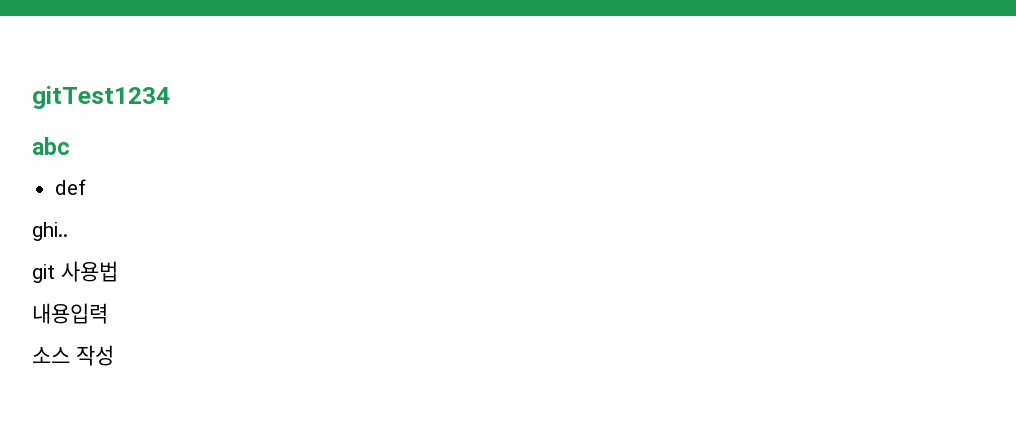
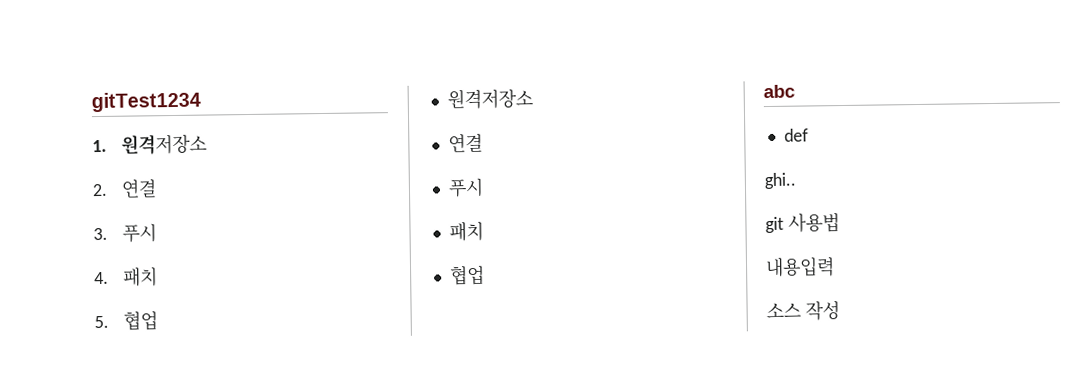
(170, 97) none -> [92,133,208,155] [92,179,158,198] [93,223,158,243] [94,267,159,287] [94,311,159,331] [446,88,533,110] [447,133,483,153] [447,177,484,198] [448,221,484,242] [449,265,485,286] // 1. 원격저장소 // 2. 연결 // 3. 푸시 // 4. 패치 // 5. 협업 // 원격저장소 // 연결 // 푸시 // 패치 // 협업

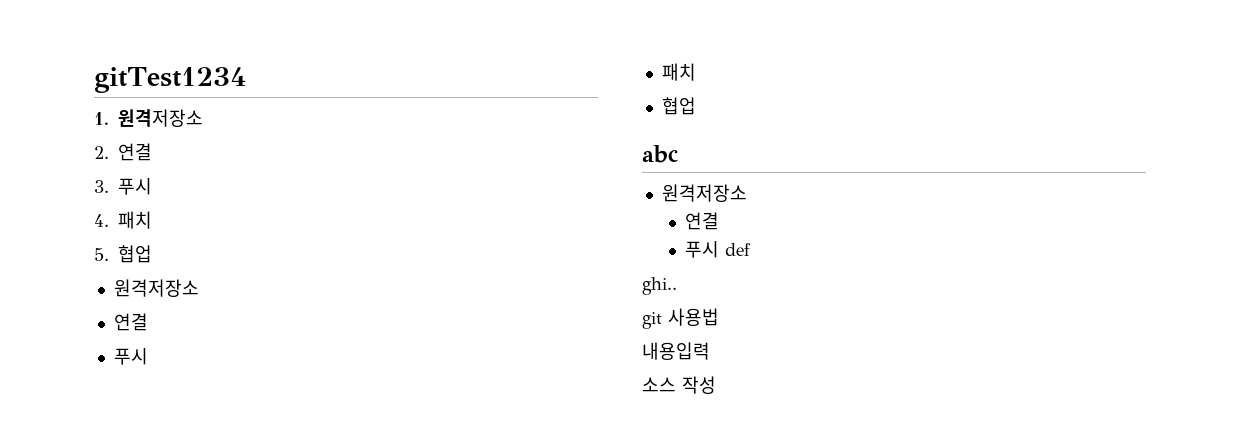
(795, 91) none -> [661,184,747,202] [684,212,719,230] [684,241,719,258] 원격저장소 // 연결 // 푸시

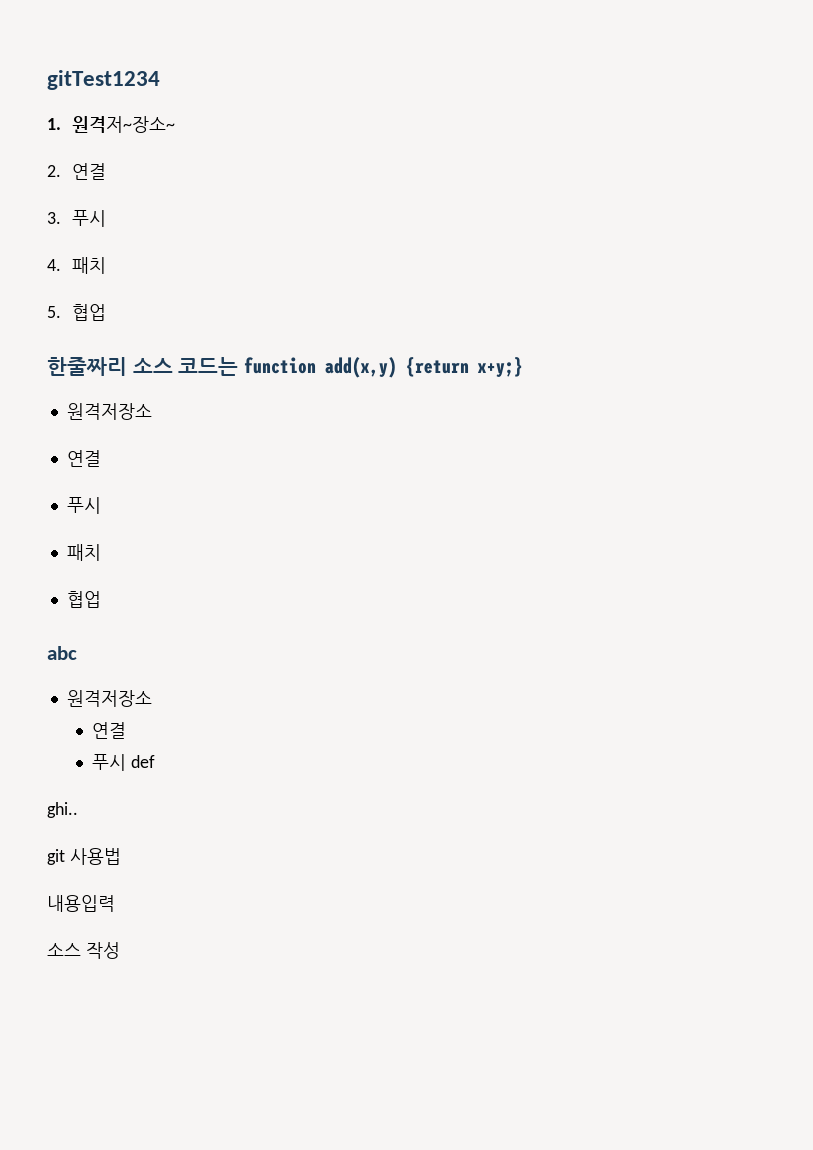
[118,109,203,127] 원격저장소 -> [72,116,176,133] 원격저~장소~
(152, 254) none -> [47,357,524,378] // 한줄짜리 소스 코드는 function add(x,y) {return x+y;}

